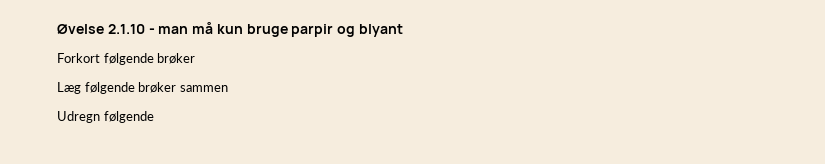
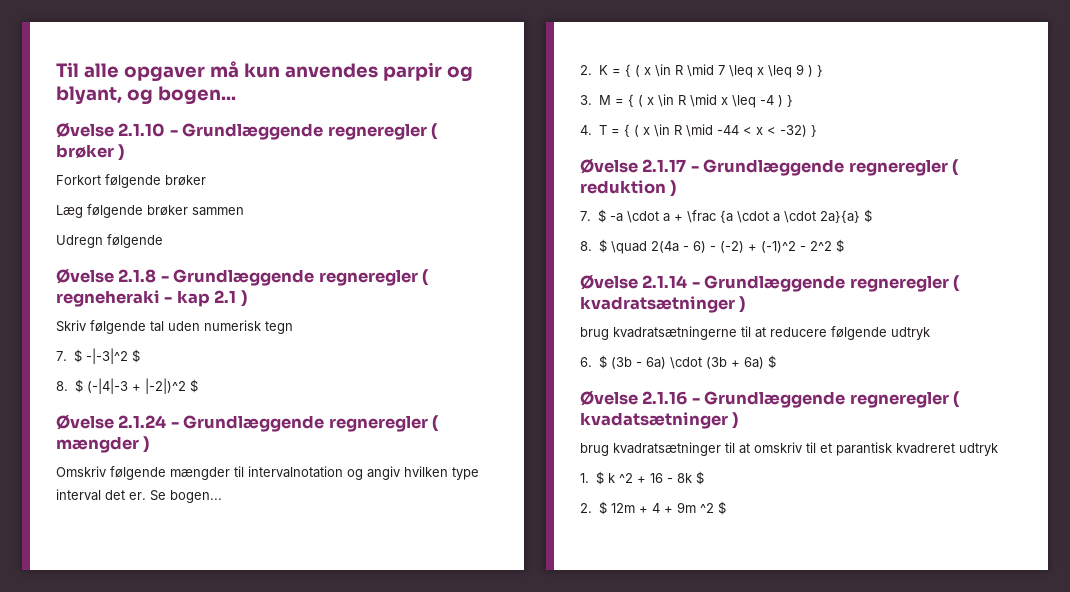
[57,22,404,37] Øvelse 2.1.10 - man må kun bruge parpir og blyant -> [56,61,473,82] [56,86,236,105] [56,123,439,140] [56,144,125,161] Til alle opgaver må kun anvendes parpir og blyant, og bogen... // Øvelse 2.1.10 - Grundlæggende regneregler ( brøker )
(154, 117) none -> [56,269,430,286] [56,290,247,307] [56,320,293,334] [56,348,140,364] [56,378,198,394] [56,415,440,432] [56,436,150,453] [56,466,479,480] [56,489,222,503] [580,64,823,78] [580,94,793,108] [580,124,817,137] [580,159,960,176] [580,180,677,197] [580,209,872,223] [580,239,844,254] [580,275,961,292] [580,296,746,313] [580,326,930,340] [580,355,776,369] [580,391,961,408] [580,412,739,429] [580,442,998,456] [580,471,705,485] [580,501,726,515] // Øvelse 2.1.8 - Grundlæggende regneregler ( regneheraki - kap 2.1 ) // Skriv følgende tal uden numerisk tegn // 7. $ -|-3|^2 $ // 8. $ (-|4|-3 + |-2|)^2 $ // Øvelse 2.1.24 - Grundlæggende regneregler ( mængder ) // Omskriv følgende mængder til intervalnotation og angiv hvilken type interval det er. Se bogen... // 2. K = { ( x \in R \mid 7 \leq x \leq 9 ) } // 3. M = { ( x \in R \mid x \leq -4 ) } // 4. T = { ( x \in R \mid -44 < x < -32) } // Øvelse 2.1.17 - Grundlæggende regneregler ( reduktion ) // 7. $ -a \cdot a + \frac {a \cdot a \cdot 2a}{a} $ // 8. $ \quad 2(4a - 6) - (-2) + (-1)^2 - 2^2 $ // Øvelse 2.1.14 - Grundlæggende regneregler ( kvadratsætninger ) // brug kvadratsætningerne til at reducere følgende udtryk // 6. $ (3b - 6a) \cdot (3b + 6a) $ // Øvelse 2.1.16 - Grundlæggende regneregler ( kvadatsætninger ) // brug kvadratsætninger til at omskriv til et parantisk kvadreret udtryk // 1. $ k ^2 + 16 - 8k $ // 2. $ 12m + 4 + 9m ^2 $

